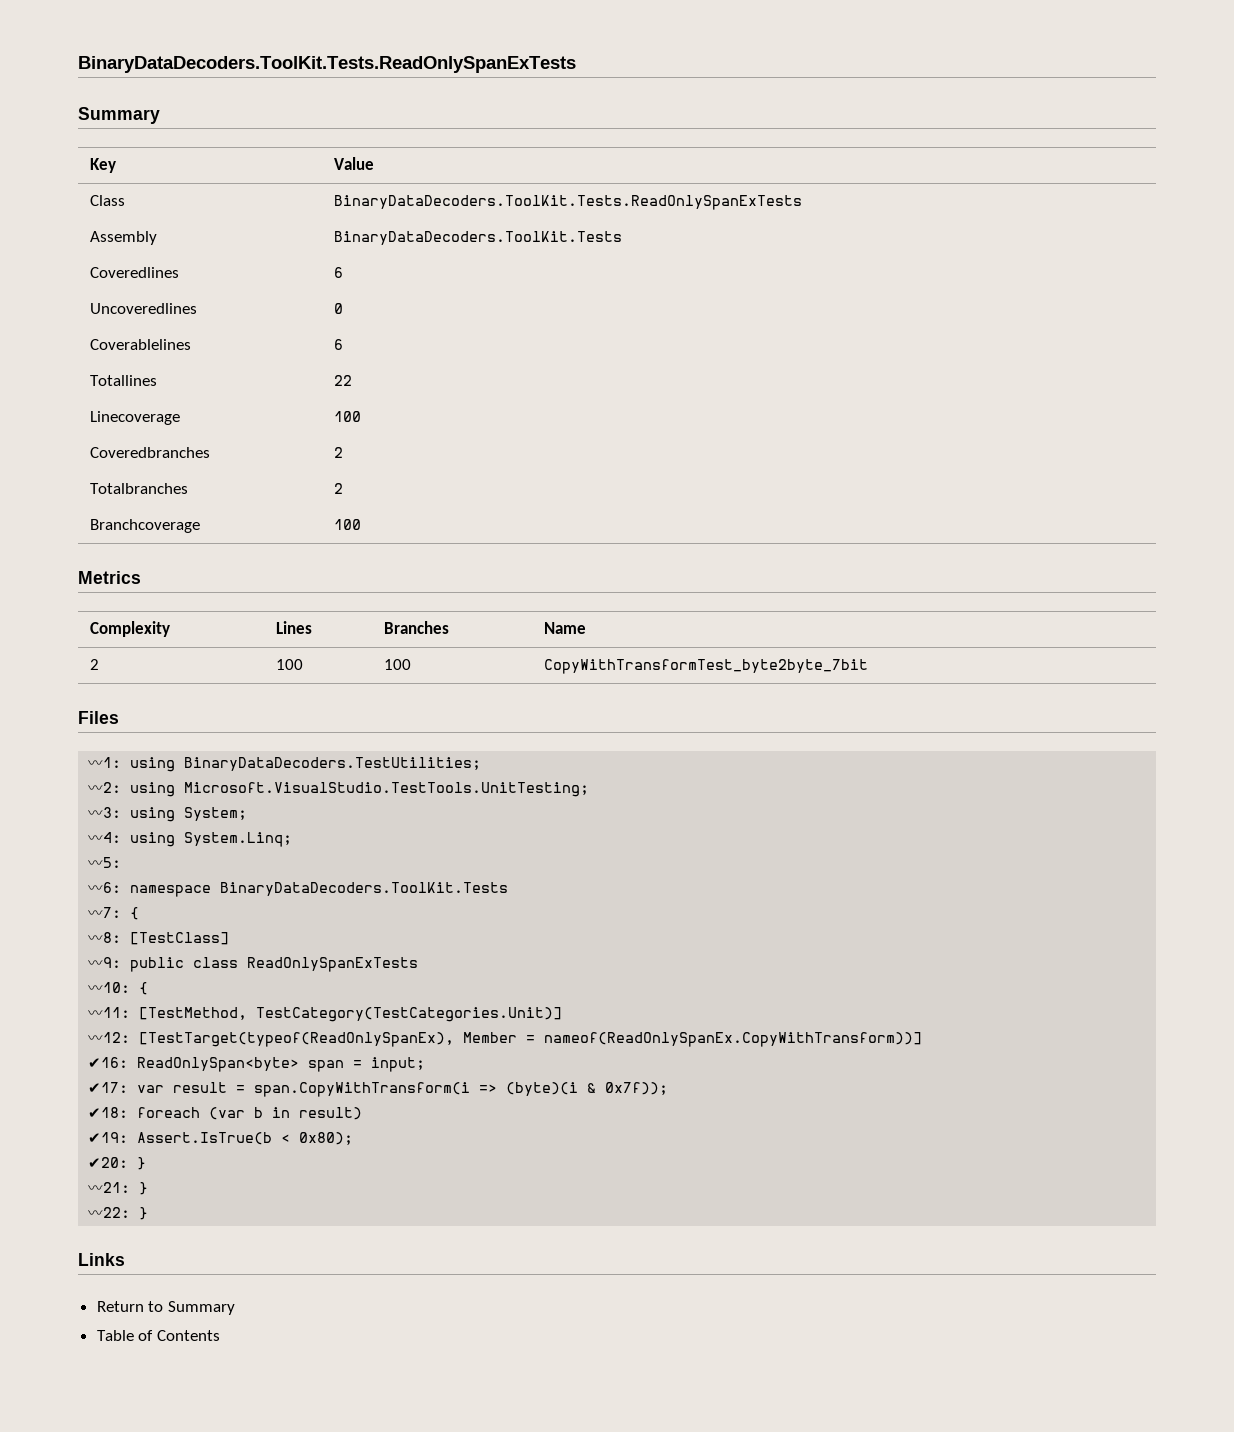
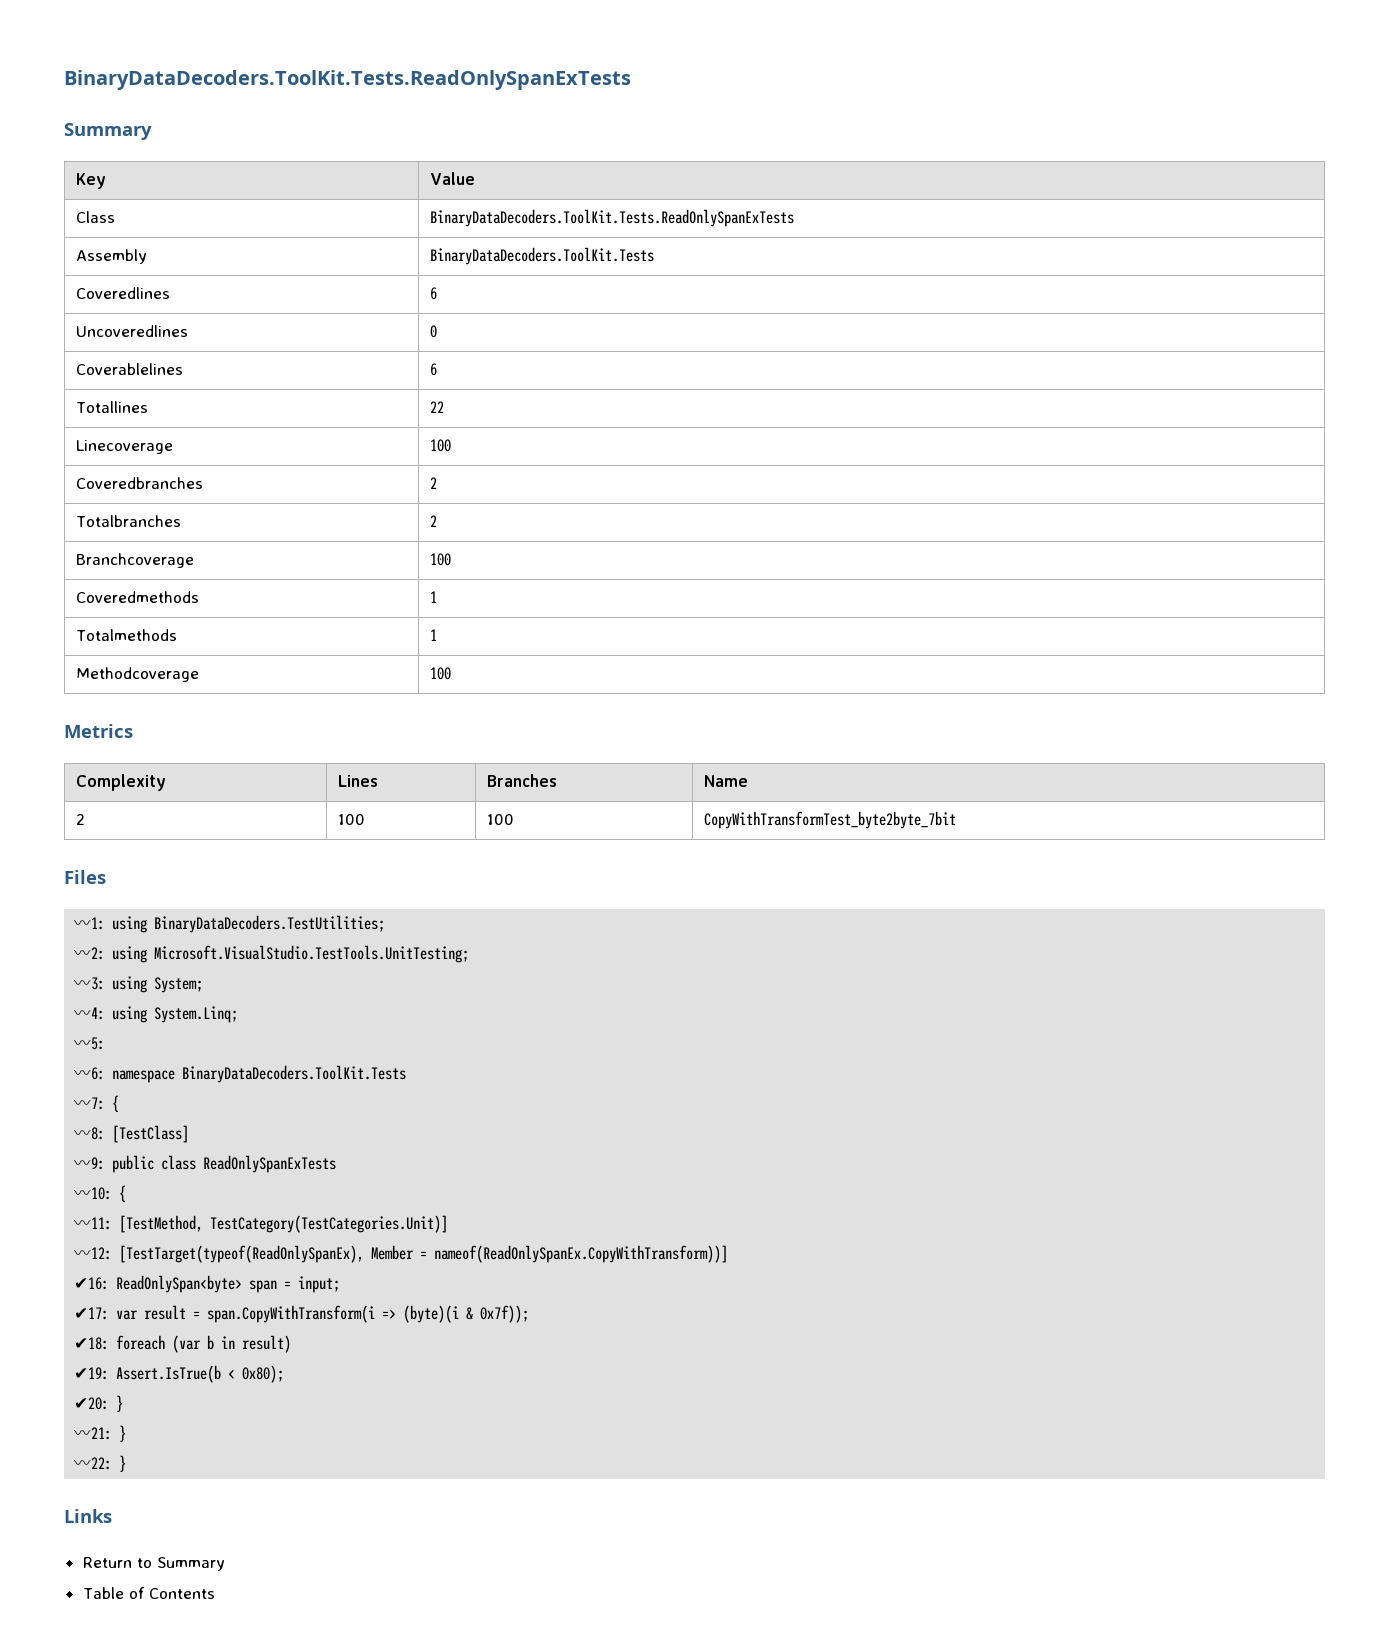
(361, 524) none -> [76,591,200,603] [430,591,438,603] [76,629,178,641] [430,629,438,641] [76,667,200,682] [430,667,452,680] // Coveredmethods | 1 // Totalmethods | 1 // Methodcoverage | 100

